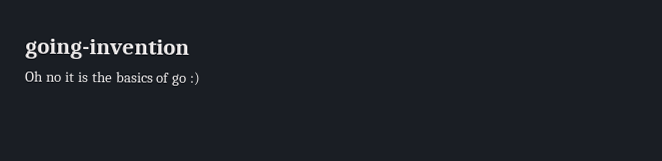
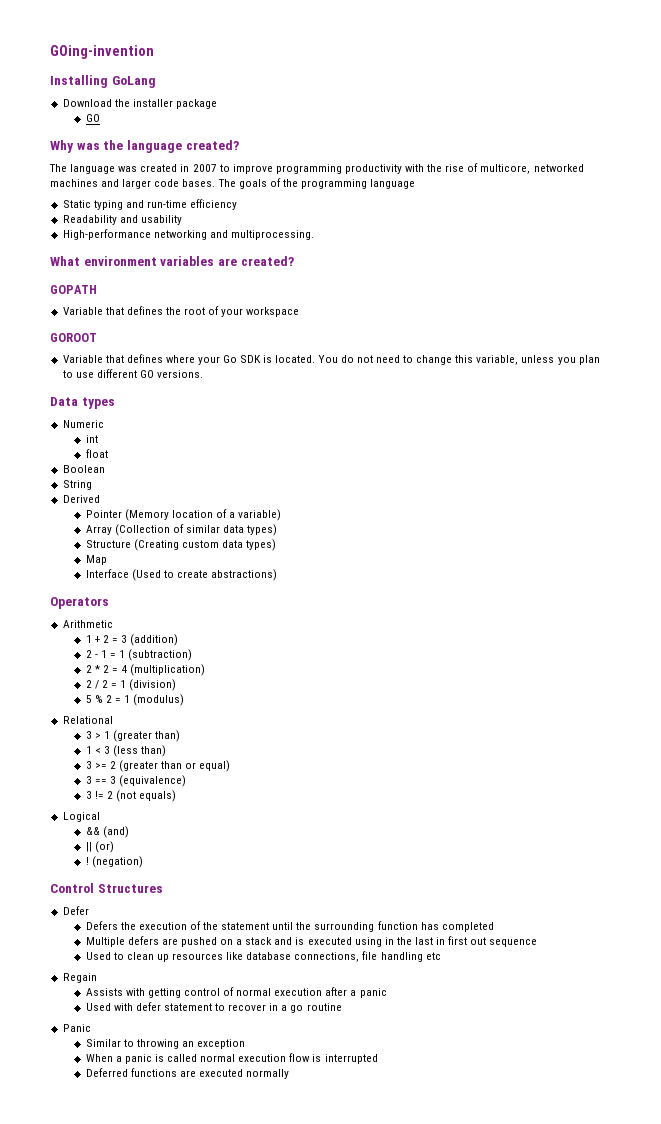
[25,38,190,60] [24,70,202,86] going-invention // Oh no it is the basics of go :) -> [50,45,154,59] [50,75,156,88] [62,99,217,109] [85,114,100,122] [50,140,239,153] [49,163,584,174] [50,178,416,189] [62,199,238,210] [62,215,182,225] [62,229,314,240] [50,256,294,266] [50,285,97,294] [62,306,300,317] [50,333,97,342] [62,354,600,365] [62,369,204,378] [50,397,115,409] [62,420,104,428] [85,435,98,443] [85,449,108,458] [62,465,105,473] [62,480,92,490] [62,495,100,503] [85,509,282,521] [85,524,278,536] [85,539,277,551] [85,555,107,565] [85,569,278,581] [50,597,109,609] [62,620,113,628] [85,634,179,646] [85,649,193,661] [85,664,206,676] [85,679,177,691] [85,694,185,706] [62,716,113,724] [85,730,181,742] [85,745,167,757] [85,760,231,772] [85,775,186,787] [85,790,177,802] [62,812,100,822] [85,826,129,838] [85,841,114,853] [85,856,143,868] [50,883,163,893] [62,906,89,915] [85,921,494,932] [85,936,538,947] [85,951,441,962] [62,973,97,983] [85,987,387,998] [85,1002,342,1013] [62,1024,91,1032] [85,1039,246,1049] [85,1053,378,1064] [85,1068,290,1079] GOing-invention // Installing GoLang // Download the installer package // GO // Why was the language created? // The language was created in 2007 to improve programming productivity with the rise of multicore, networked machines and larger code bases. The goals of the programming language // Static typing and run-time efficiency // Readability and usability // High-performance networking and multiprocessing. // What environment variables are created? // GOPATH // Variable that defines the root of your workspace // GOROOT // Variable that defines where your Go SDK is located. You do not need to change this variable, unless you plan to use different GO versions. // Data types // Numeric // int // float // Boolean // String // Derived // Pointer (Memory location of a variable) // Array (Collection of similar data types) // Structure (Creating custom data types) // Map // Interface (Used to create abstractions) // Operators // Arithmetic // 1 + 2 = 3 (addition) // 2 - 1 = 1 (subtraction) // 2 * 2 = 4 (multiplication) // 2 / 2 = 1 (division) // 5 % 2 = 1 (modulus) // Relational // 3 > 1 (greater than) // 1 < 3 (less than) // 3 >= 2 (greater than or equal) // 3 == 3 (equivalence) // 3 != 2 (not equals) // Logical // && (and) // || (or) // ! (negation) // Control Structures // Defer // Defers the execution of the statement until the surrounding function has completed // Multiple defers are pushed on a stack and is executed using in the last in first out sequence // Used to clean up resources like database connections, file handling etc // Regain // Assists with getting control of normal execution after a panic // Used with defer statement to recover in a go routine // Panic // Similar to throwing an exception // When a panic is called normal execution flow is interrupted // Deferred functions are executed normally

